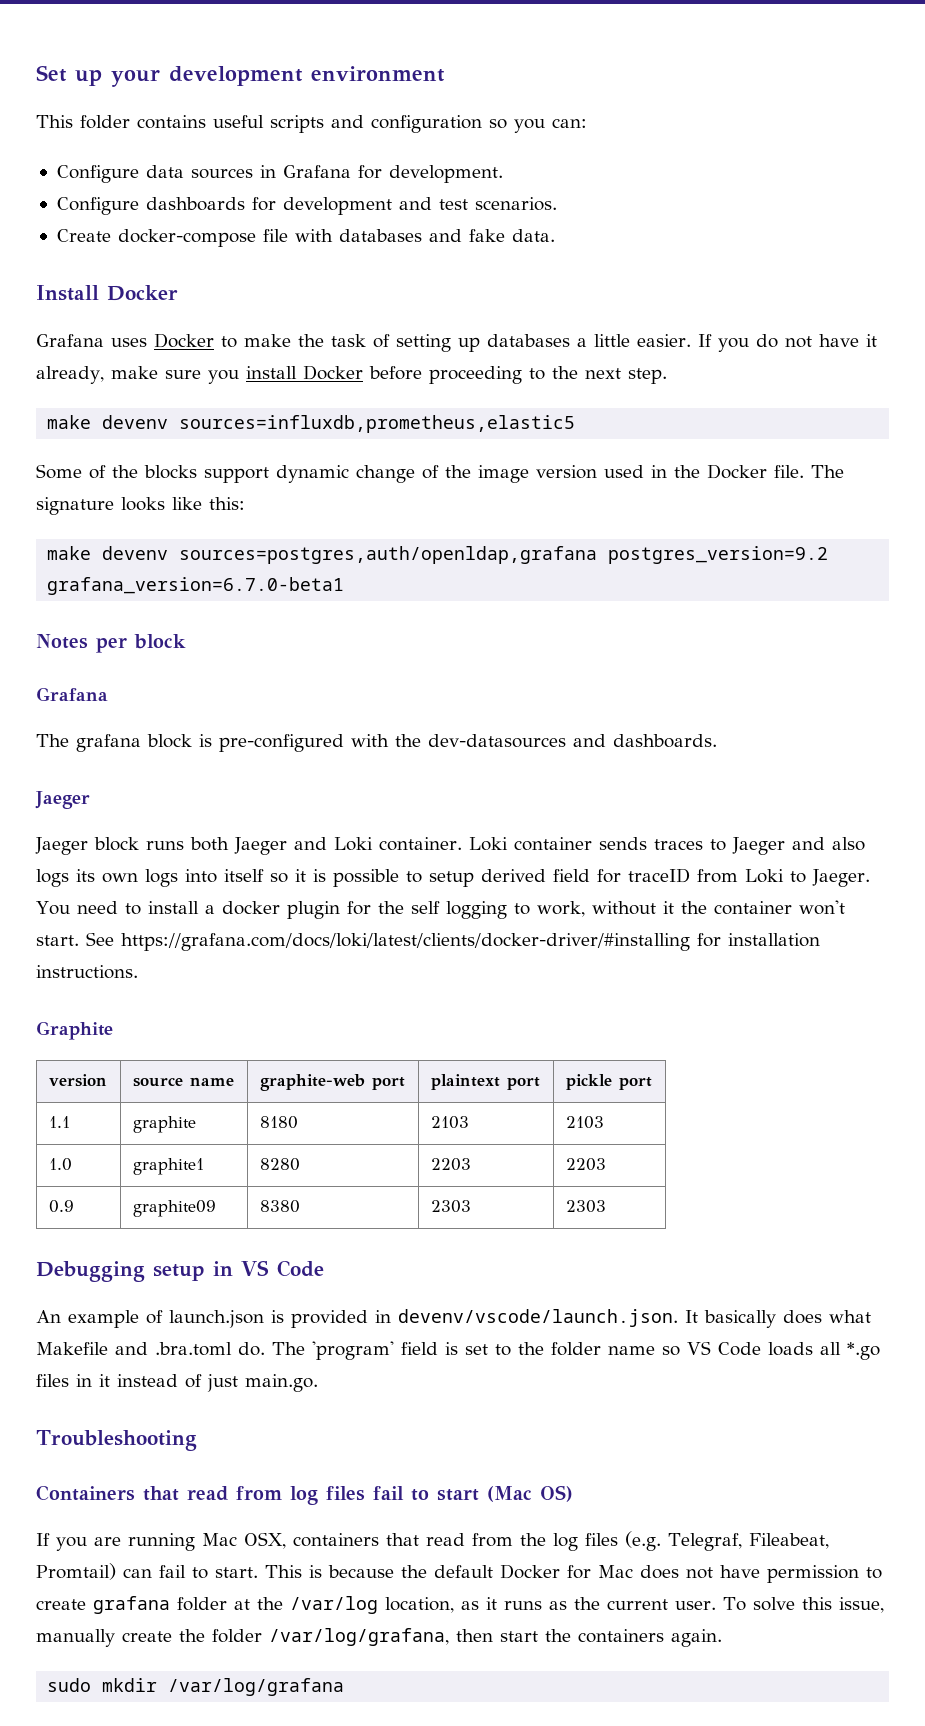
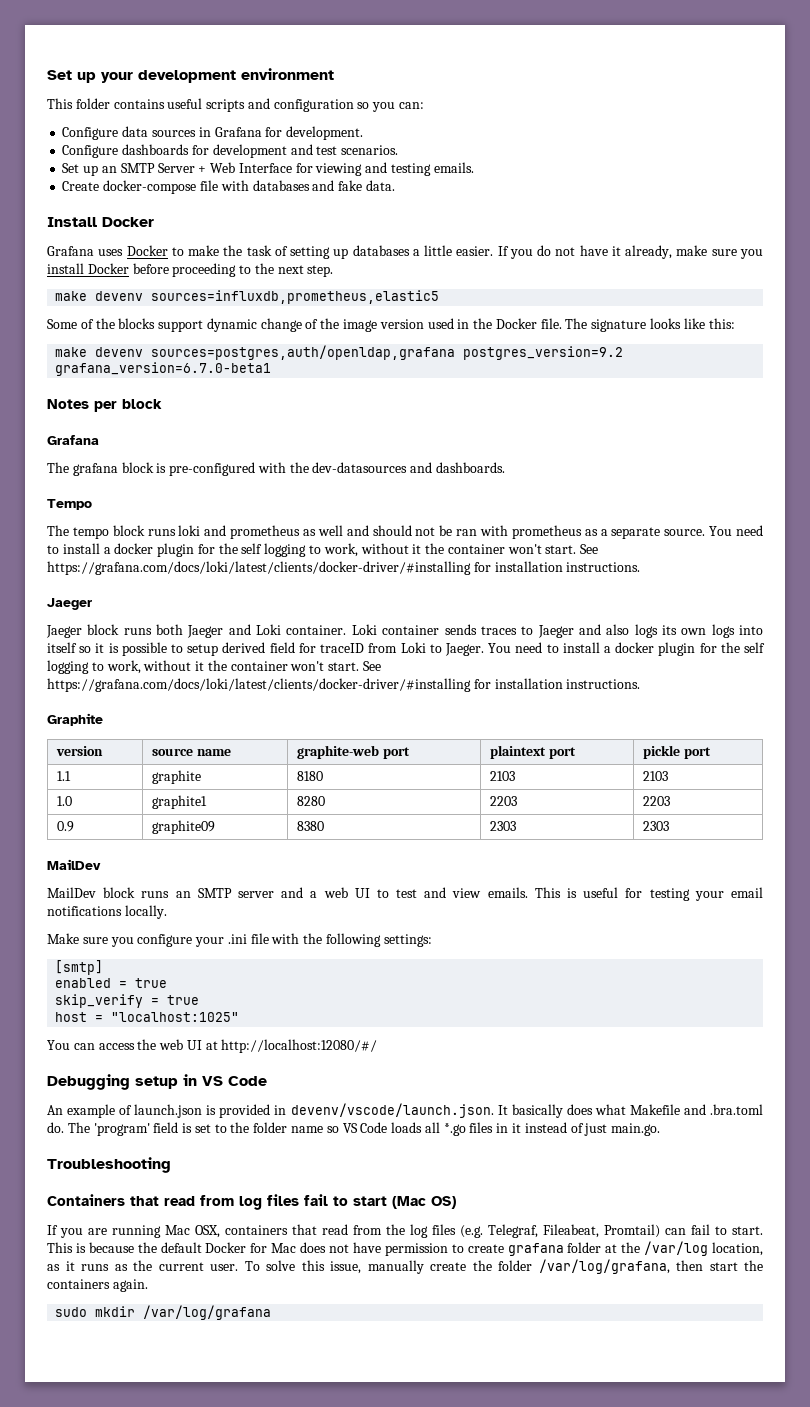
(557, 204) none -> [62,162,474,176] // Set up an SMTP Server + Web Interface for viewing and testing emails.
(717, 741) none -> [47,499,92,510] [47,525,763,539] [47,543,599,557] [47,561,641,575] // Tempo // The tempo block runs loki and prometheus as well and should not be ran with prometheus as a separate source. You need to install a docker plugin for the self logging to work, without it the container won't start. See https://grafana.com/docs/loki/latest/clients/docker-driver/#installing for installation instructions.
(606, 1206) none -> [47,859,101,870] [47,887,763,901] [47,905,167,919] [47,933,432,947] [55,960,104,975] [55,978,168,988] [55,994,200,1008] [55,1012,240,1022] [47,1039,378,1053] // MailDev // MailDev block runs an SMTP server and a web UI to test and view emails. This is useful for testing your email notifications locally. // Make sure you configure your .ini file with the following settings: // [smtp] // enabled = true // skip_verify = true // host = "localhost:1025" // You can access the web UI at http://localhost:12080/#/

